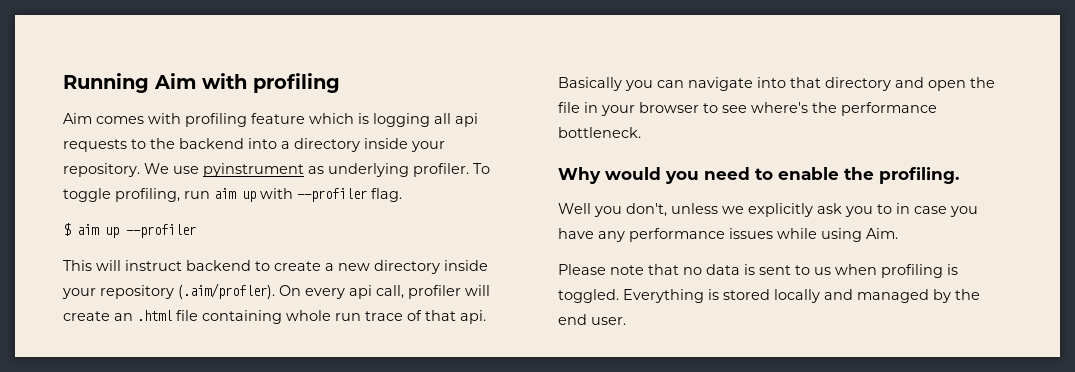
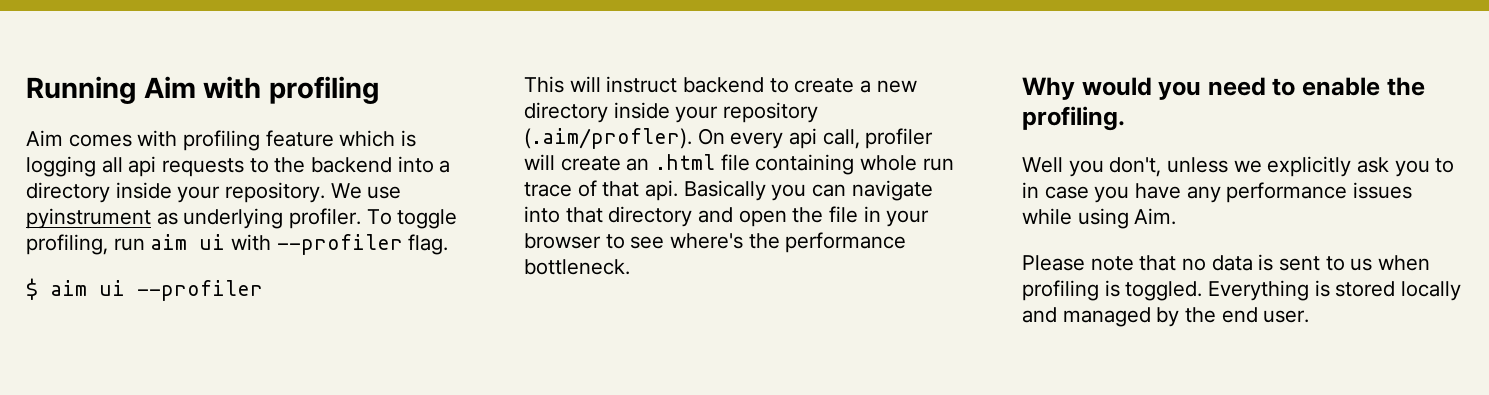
[242,191,256,202] up -> [199,234,226,250] ui
[105,227,119,238] up -> [99,280,125,296] ui

